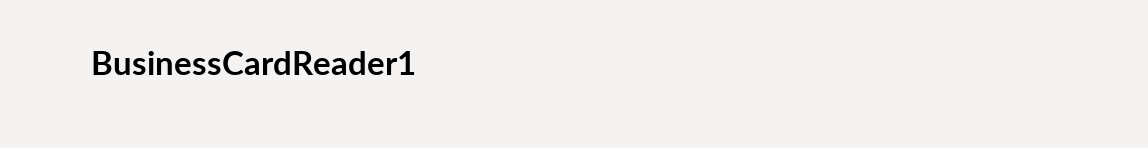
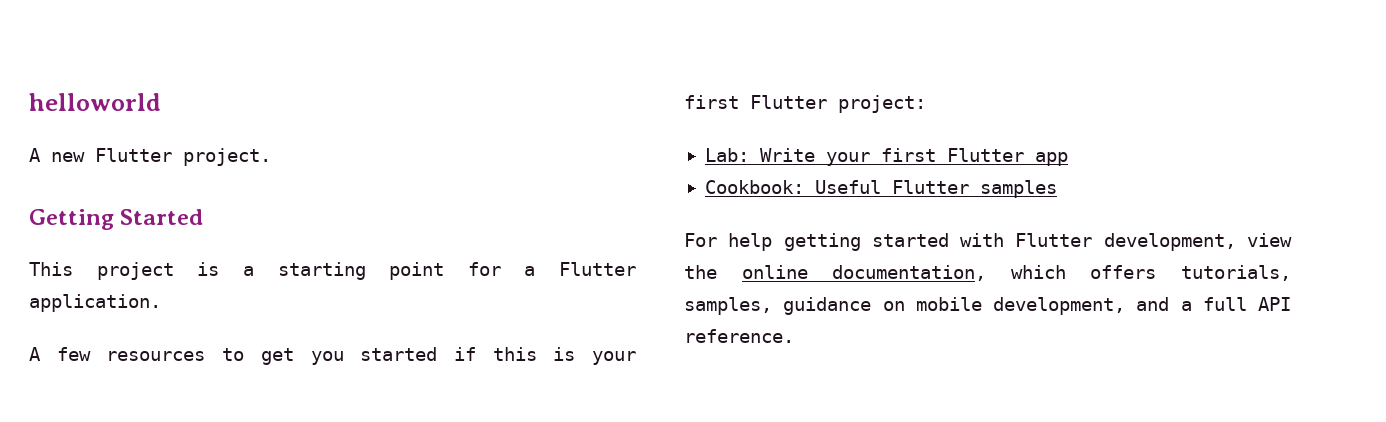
[91,51,416,75] BusinessCardReader1 -> [29,93,161,111] [29,148,271,166] [29,209,204,230] [29,262,636,280] [29,294,161,312] [29,347,636,365] [684,95,926,113] [704,148,1068,166] [704,180,1057,198] [684,233,1292,251] [684,265,1291,281] [684,297,1291,315] [684,329,794,343] helloworld // A new Flutter project. // Getting Started // This project is a starting point for a Flutter application. // A few resources to get you started if this is your first Flutter project: // Lab: Write your first Flutter app // Cookbook: Useful Flutter samples // For help getting started with Flutter development, view the online documentation, which offers tutorials, samples, guidance on mobile development, and a full API reference.

